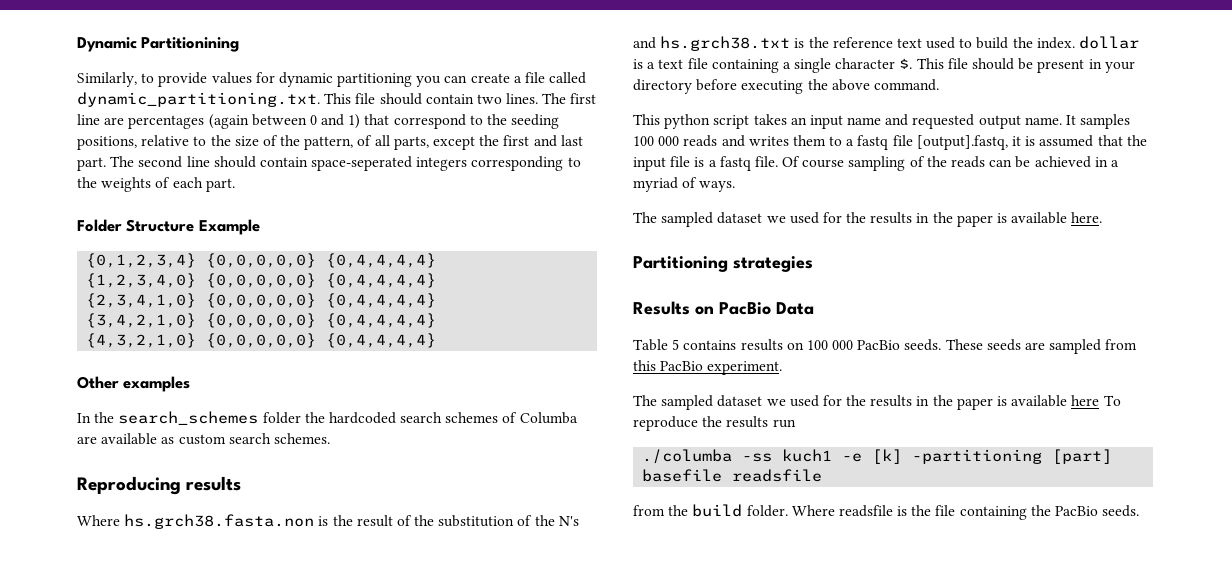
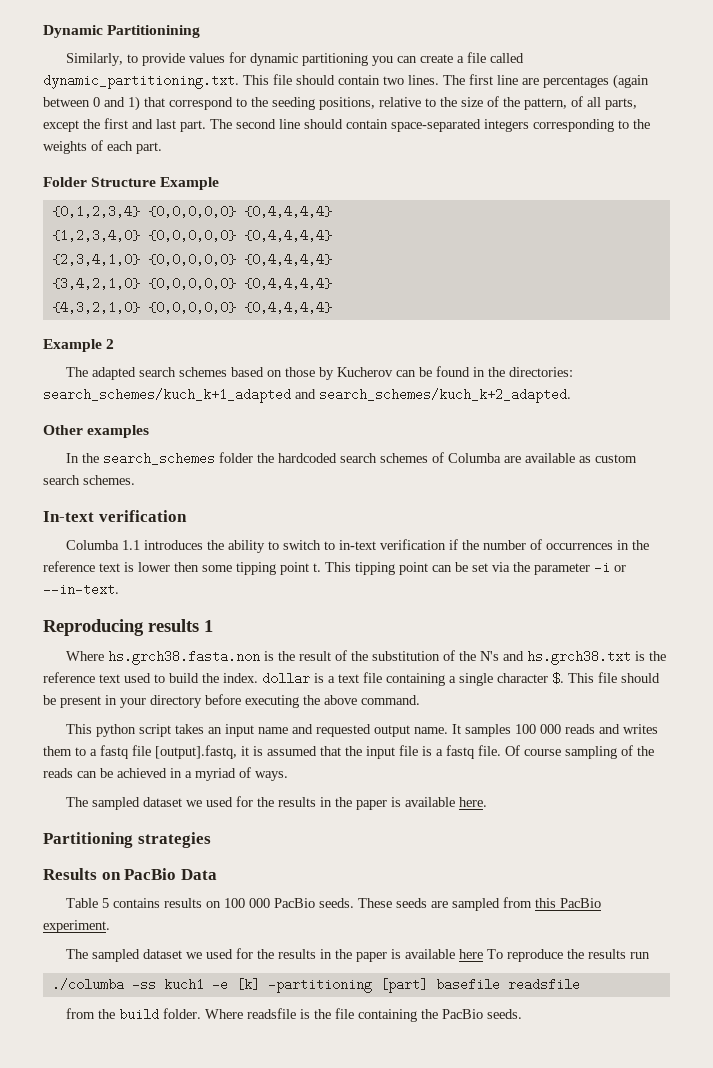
[311,156,413,171] space-seperated -> [391,119,481,132] space-separated
(437, 340) none -> [43,339,115,352] [66,366,574,380] [43,388,571,403] // Example 2 // The adapted search schemes based on those by Kucherov can be found in the directories: search_schemes/kuch_k+1_adapted and search_schemes/kuch_k+2_adapted.
(330, 438) none -> [43,510,187,522] [66,539,650,553] [43,561,626,575] [43,583,119,596] // In-text verification // Columba 1.1 introduces the ability to switch to in-text verification if the number of occurrences in the reference text is lower then some tipping point t. This tipping point can be set via the parameter -i or --in-text.
(242, 483) none -> [204,620,213,632] 1

